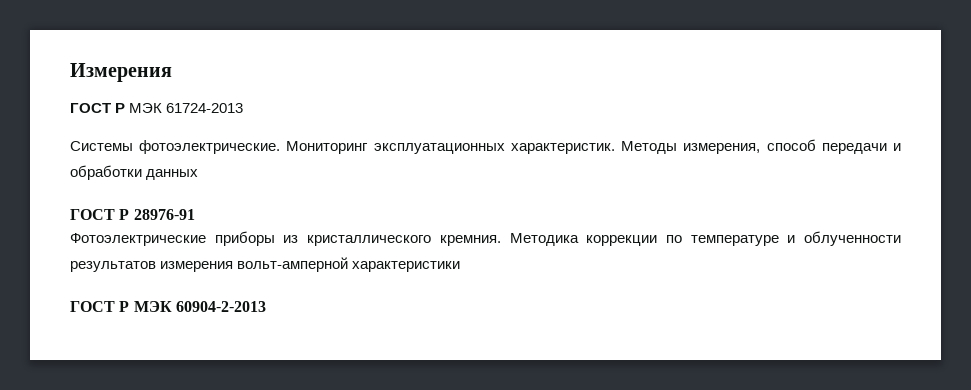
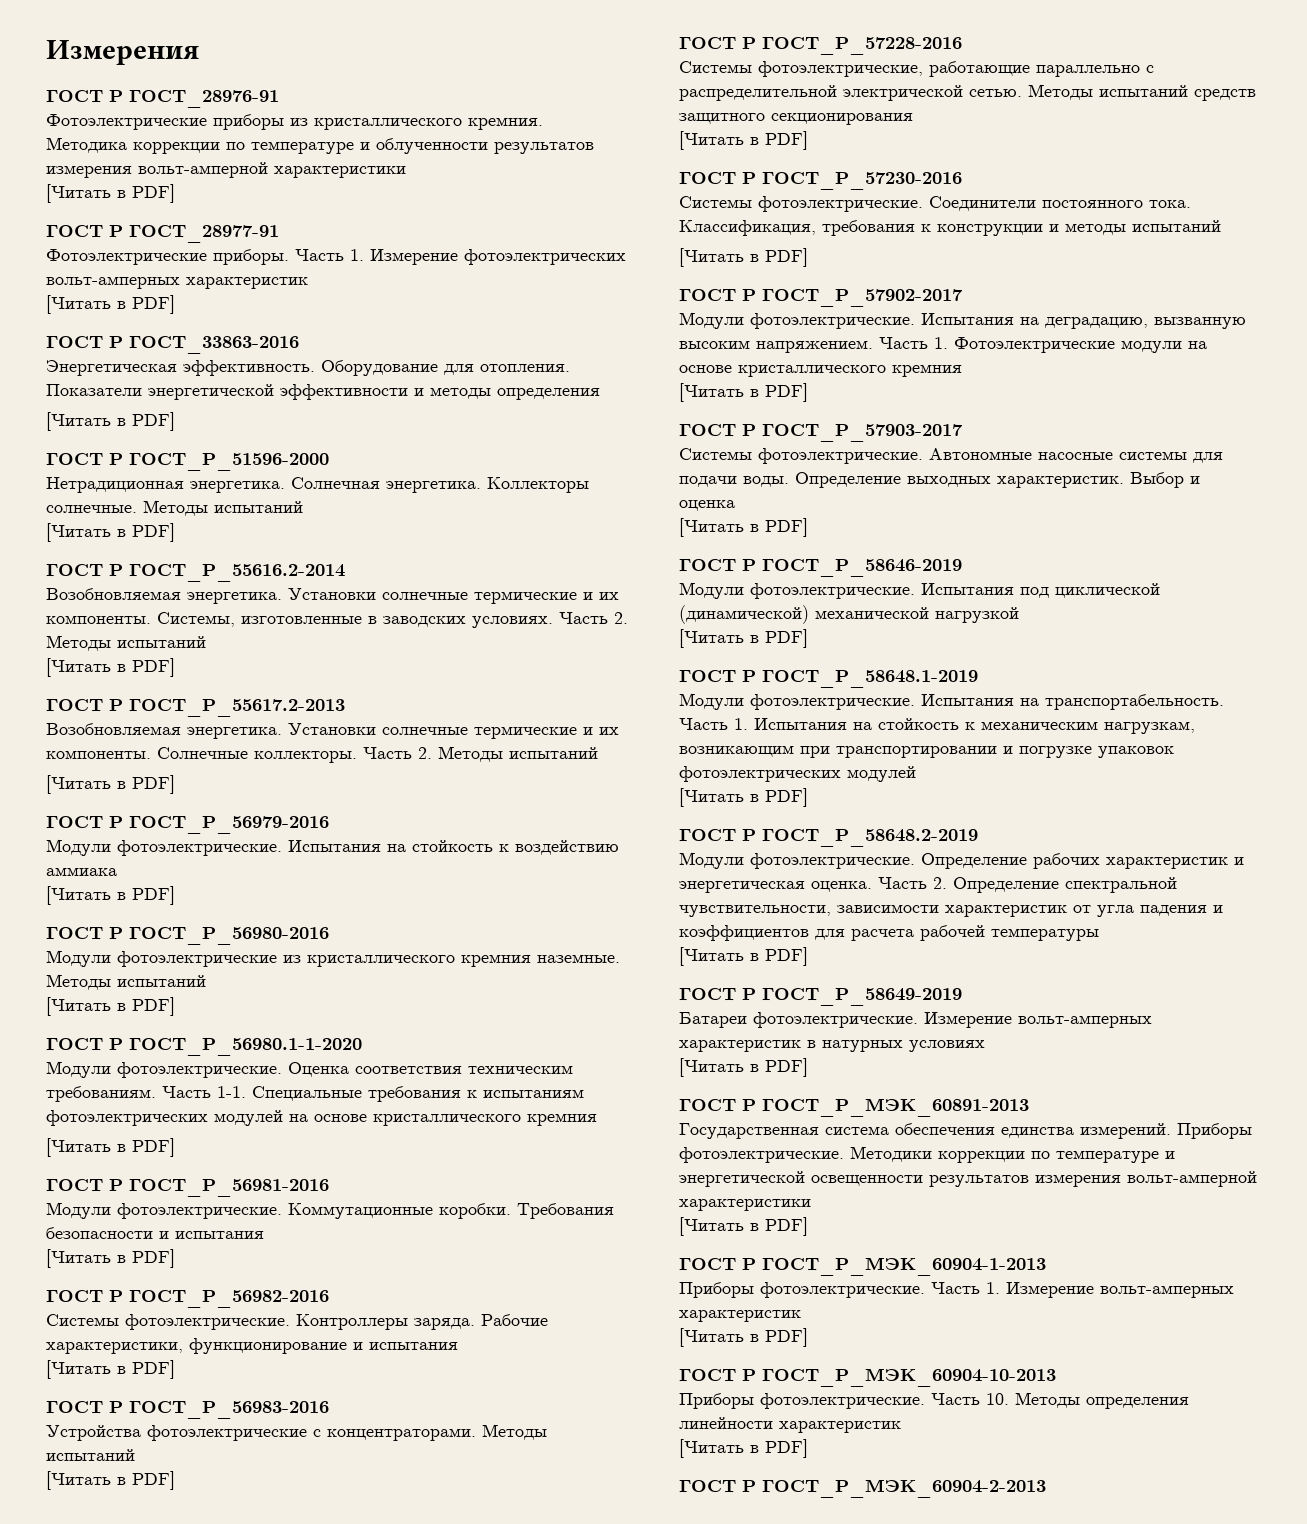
[129,103,244,113] [70,139,901,154] [70,165,199,180] [70,209,195,220] МЭК 61724-2013 // Системы фотоэлектрические. Мониторинг эксплуатационных характеристик. Методы измерения, способ передачи и обработки данных // ГОСТ Р 28976-91 -> [129,90,279,108] ГОСТ_28976-91
[70,301,266,312] // ГОСТ Р МЭК 60904-2-2013 -> [46,184,175,203] [46,225,279,243] [46,249,626,265] [46,276,308,289] [46,295,175,314] [46,336,299,354] [46,360,570,376] [46,384,600,400] [46,412,175,431] [46,453,329,471] [46,477,589,493] [46,500,303,516] [46,523,175,542] [46,564,345,582] [46,588,619,604] [46,612,628,628] [46,635,206,651] [46,658,175,677] [46,699,345,717] [46,723,619,739] [46,746,598,763] [46,775,175,794] [46,816,329,834] [46,839,619,856] [46,867,117,876] [46,886,175,905] [46,927,329,945] [46,950,620,967] [46,974,206,990] [46,997,175,1016] [46,1038,362,1056] [46,1061,573,1078] [46,1086,584,1102] [46,1110,597,1126] [46,1138,175,1157] [46,1179,329,1197] [46,1202,614,1219] [46,1227,264,1239] [46,1249,175,1268] [46,1290,329,1308] [46,1314,548,1330] [46,1338,458,1354] [46,1360,175,1379] [46,1401,329,1419] [46,1424,547,1441] [46,1449,135,1461] [46,1471,175,1490] [679,37,962,55] [679,61,1154,77] [679,84,1256,101] [679,113,913,125] [679,131,808,150] [679,172,962,190] [679,196,1191,212] [679,220,1221,236] [679,248,808,267] [679,289,963,307] [679,312,1246,329] [679,337,1207,353] [679,364,962,377] [679,383,808,402] [679,424,963,442] [679,448,1223,464] [679,472,1200,488] [679,500,735,511] [679,518,808,537] [679,559,962,577] [679,582,1160,599] [679,605,1019,624] [679,629,808,648] [679,670,978,688] [679,693,1224,710] [679,718,1195,734] [679,745,1174,758] [679,766,916,782] [679,788,808,807] [679,829,978,847] [679,852,1244,869] [679,877,1177,893] [679,904,1223,917] [679,925,1099,941] [679,947,808,966] [679,988,962,1006] [679,1012,1152,1028] [679,1040,985,1052] [679,1058,808,1077] [679,1098,1029,1117] [679,1123,1252,1139] [679,1146,1175,1163] [679,1171,1257,1187] [679,1199,811,1211] [679,1217,808,1236] [679,1257,1046,1276] [679,1282,1234,1298] [679,1310,801,1322] [679,1328,808,1347] [679,1368,1056,1387] [679,1392,1189,1409] [679,1417,901,1433] [679,1439,808,1458] [679,1479,1046,1498] // [Читать в PDF] // ГОСТ Р ГОСТ_28977-91 // Фотоэлектрические приборы. Часть 1. Измерение фотоэлектрических вольт-амперных характеристик // [Читать в PDF] // ГОСТ Р ГОСТ_33863-2016 // Энергетическая эффективность. Оборудование для отопления. Показатели энергетической эффективности и методы определения // [Читать в PDF] // ГОСТ Р ГОСТ_Р_51596-2000 // Нетрадиционная энергетика. Солнечная энергетика. Коллекторы солнечные. Методы испытаний // [Читать в PDF] // ГОСТ Р ГОСТ_Р_55616.2-2014 // Возобновляемая энергетика. Установки солнечные термические и их компоненты. Системы, изготовленные в заводских условиях. Часть 2. Методы испытаний // [Читать в PDF] // ГОСТ Р ГОСТ_Р_55617.2-2013 // Возобновляемая энергетика. Установки солнечные термические и их компоненты. Солнечные коллекторы. Часть 2. Методы испытаний // [Читать в PDF] // ГОСТ Р ГОСТ_Р_56979-2016 // Модули фотоэлектрические. Испытания на стойкость к воздействию аммиака // [Читать в PDF] // ГОСТ Р ГОСТ_Р_56980-2016 // Модули фотоэлектрические из кристаллического кремния наземные. Методы испытаний // [Читать в PDF] // ГОСТ Р ГОСТ_Р_56980.1-1-2020 // Модули фотоэлектрические. Оценка соответствия техническим требованиям. Часть 1-1. Специальные требования к испытаниям фотоэлектрических модулей на основе кристаллического кремния // [Читать в PDF] // ГОСТ Р ГОСТ_Р_56981-2016 // Модули фотоэлектрические. Коммутационные коробки. Требования безопасности и испытания // [Читать в PDF] // ГОСТ Р ГОСТ_Р_56982-2016 // Системы фотоэлектрические. Контроллеры заряда. Рабочие характеристики, функционирование и испытания // [Читать в PDF] // ГОСТ Р ГОСТ_Р_56983-2016 // Устройства фотоэлектрические с концентраторами. Методы испытаний // [Читать в PDF] // ГОСТ Р ГОСТ_Р_57228-2016 // Системы фотоэлектрические, работающие параллельно с распределительной электрической сетью. Методы испытаний средств защитного секционирования // [Читать в PDF] // ГОСТ Р ГОСТ_Р_57230-2016 // Системы фотоэлектрические. Соединители постоянного тока. Классификация, требования к конструкции и методы испытаний // [Читать в PDF] // ГОСТ Р ГОСТ_Р_57902-2017 // Модули фотоэлектрические. Испытания на деградацию, вызванную высоким напряжением. Часть 1. Фотоэлектрические модули на основе кристаллического кремния // [Читать в PDF] // ГОСТ Р ГОСТ_Р_57903-2017 // Системы фотоэлектрические. Автономные насосные системы для подачи воды. Определение выходных характеристик. Выбор и оценка // [Читать в PDF] // ГОСТ Р ГОСТ_Р_58646-2019 // Модули фотоэлектрические. Испытания под циклической (динамической) механической нагрузкой // [Читать в PDF] // ГОСТ Р ГОСТ_Р_58648.1-2019 // Модули фотоэлектрические. Испытания на транспортабельность. Часть 1. Испытания на стойкость к механическим нагрузкам, возникающим при транспортировании и погрузке упаковок фотоэлектрических модулей // [Читать в PDF] // ГОСТ Р ГОСТ_Р_58648.2-2019 // Модули фотоэлектрические. Определение рабочих характеристик и энергетическая оценка. Часть 2. Определение спектральной чувствительности, зависимости характеристик от угла падения и коэффициентов для расчета рабочей температуры // [Читать в PDF] // ГОСТ Р ГОСТ_Р_58649-2019 // Батареи фотоэлектрические. Измерение вольт-амперных характеристик в натурных условиях // [Читать в PDF] // ГОСТ Р ГОСТ_Р_МЭК_60891-2013 // Государственная система обеспечения единства измерений. Приборы фотоэлектрические. Методики коррекции по температуре и энергетической освещенности результатов измерения вольт-амперной характеристики // [Читать в PDF] // ГОСТ Р ГОСТ_Р_МЭК_60904-1-2013 // Приборы фотоэлектрические. Часть 1. Измерение вольт-амперных характеристик // [Читать в PDF] // ГОСТ Р ГОСТ_Р_МЭК_60904-10-2013 // Приборы фотоэлектрические. Часть 10. Методы определения линейности характеристик // [Читать в PDF] // ГОСТ Р ГОСТ_Р_МЭК_60904-2-2013

